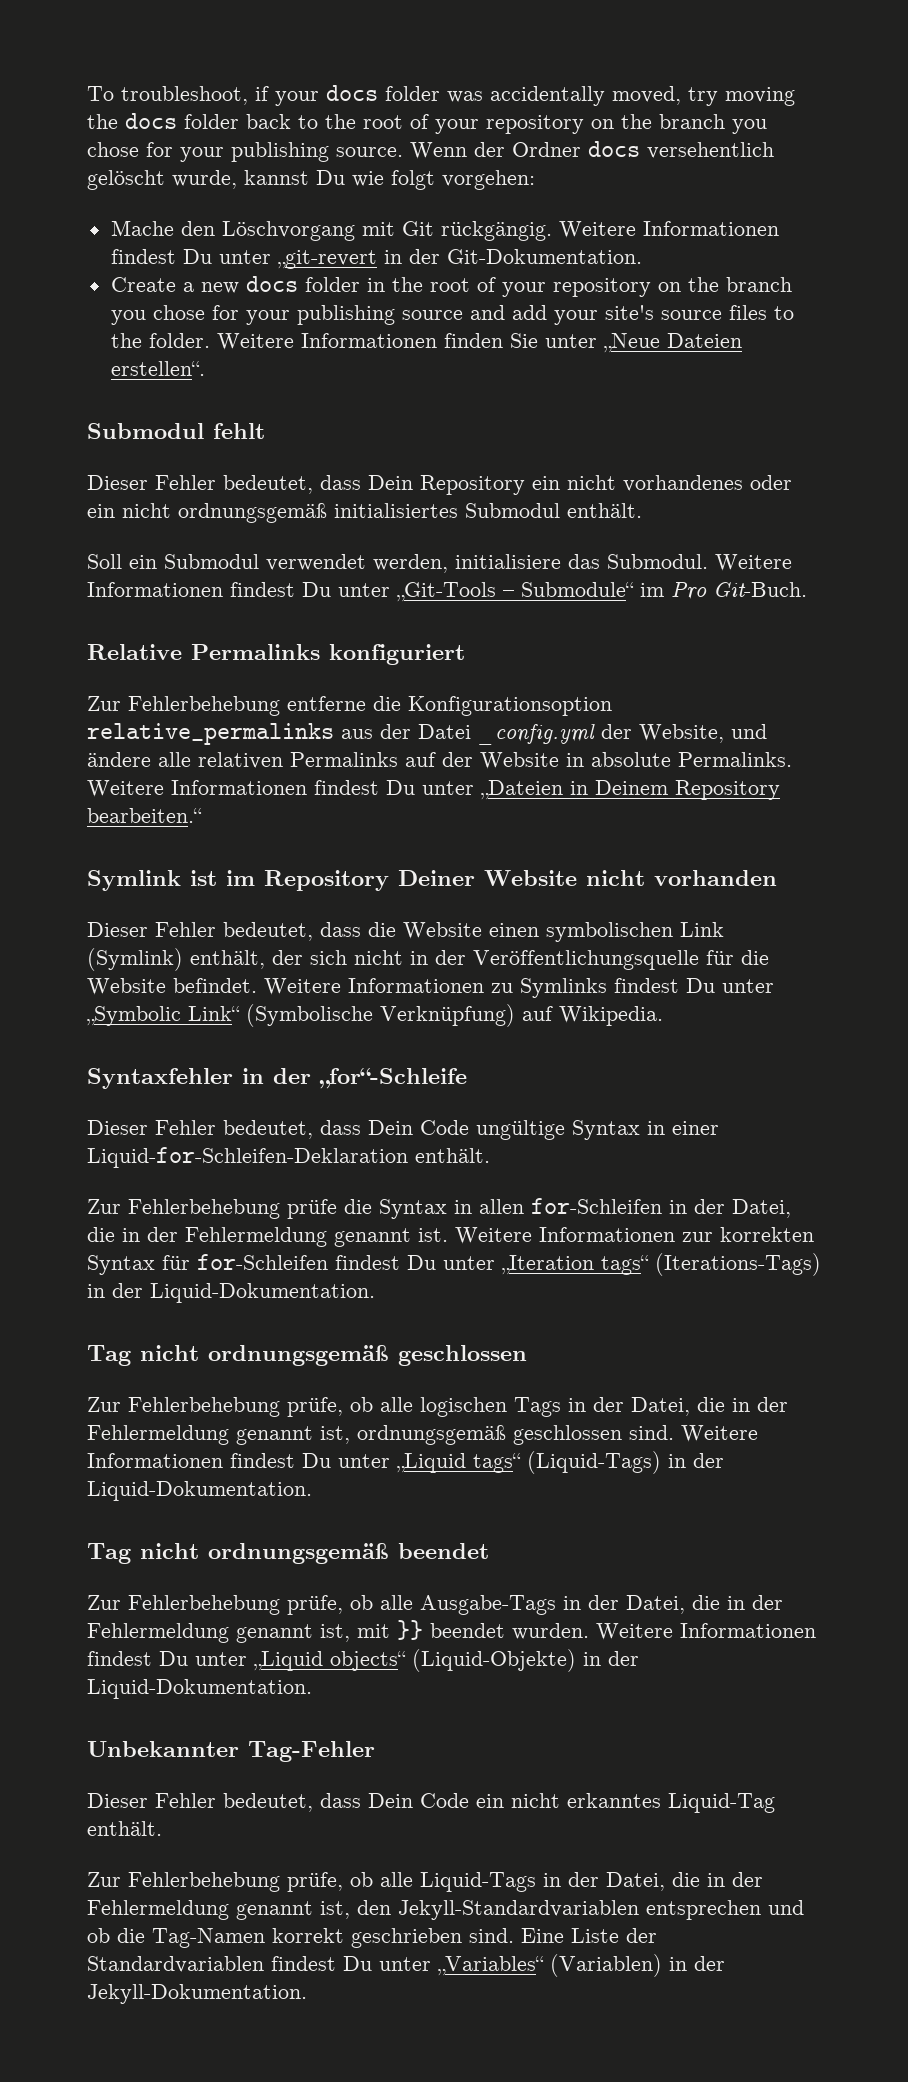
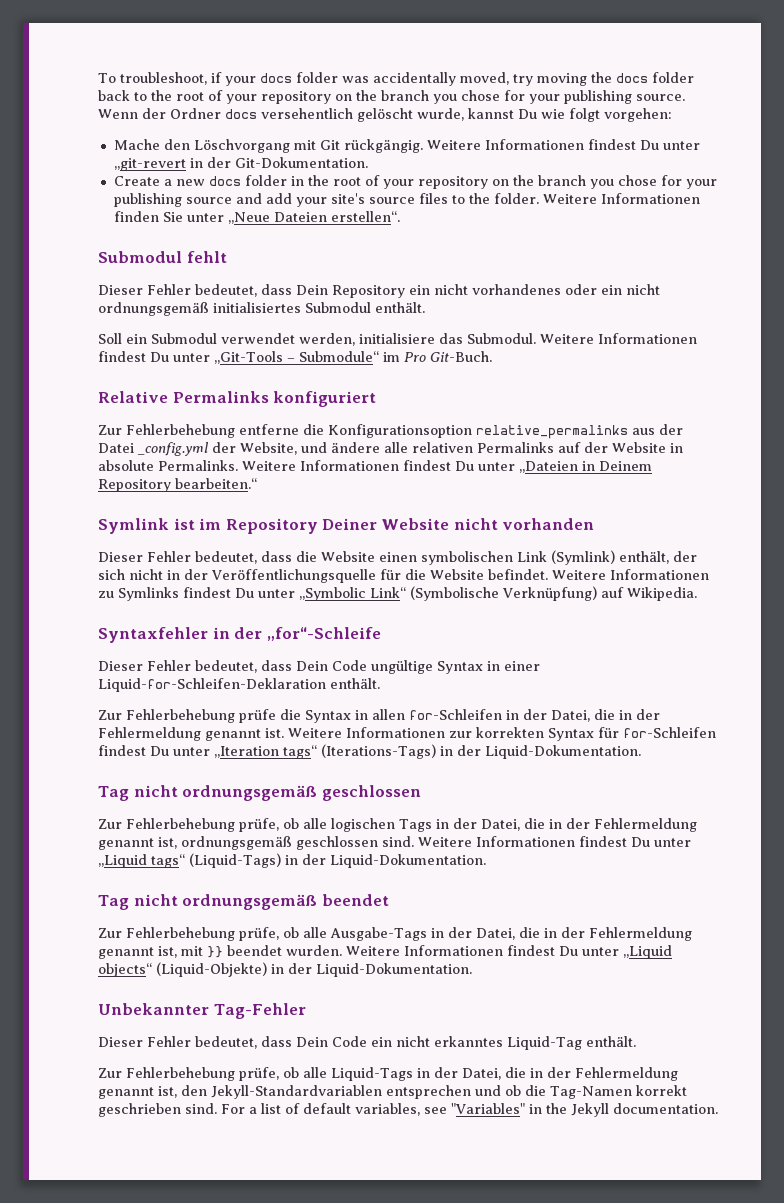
[521,1928,657,1943] [87,1954,725,1977] [87,1984,307,2004] Eine Liste der Standardvariablen findest Du unter „Variables“ (Variablen) in der Jekyll-Dokumentation. -> [221,1103,718,1117] For a list of default variables, see "Variables" in the Jekyll documentation.

